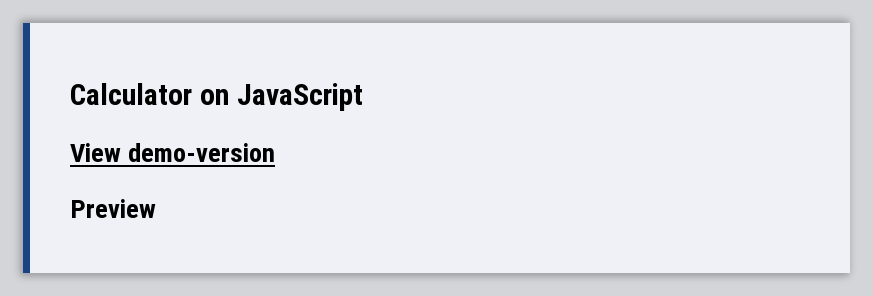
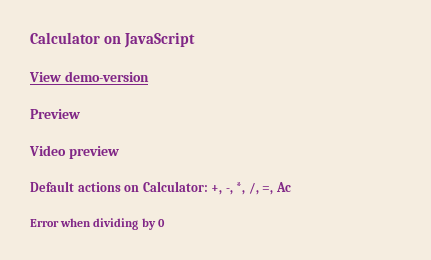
(156, 208) none -> [29,145,119,159] [30,181,291,195] [30,218,165,230] // Video preview // Default actions on Calculator: +, -, *, /, =, Ac // Error when dividing by 0

